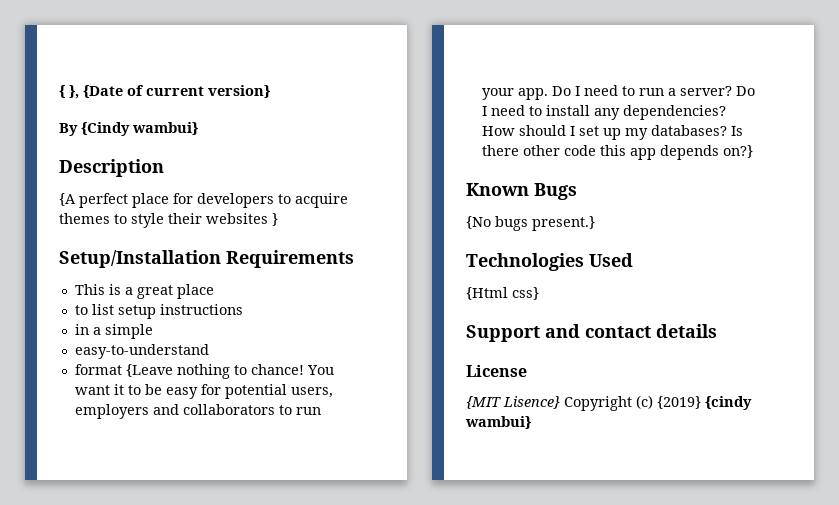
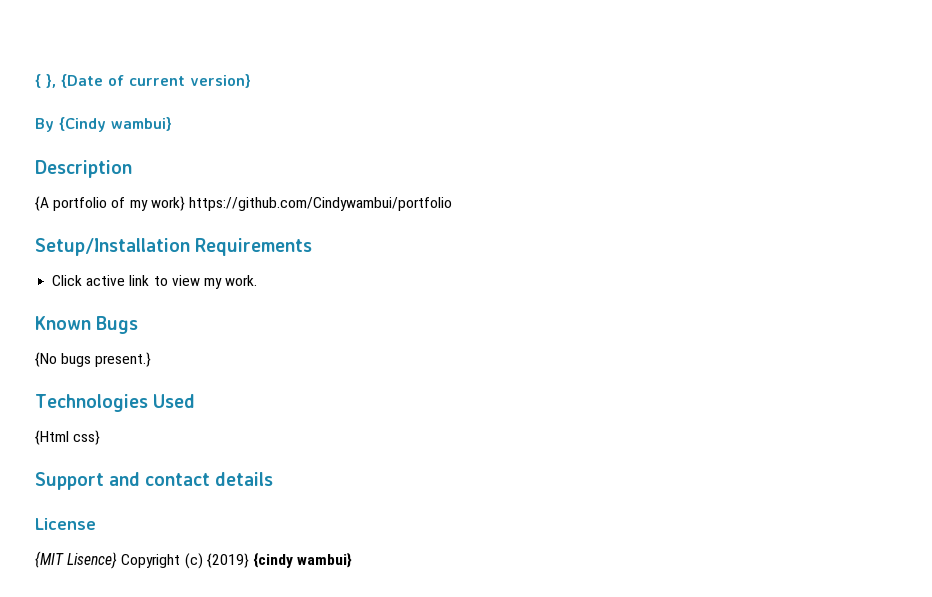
[79,193,348,208] [59,213,278,228] [59,250,354,268] [74,284,214,299] [74,304,243,319] [74,324,153,339] [74,344,209,359] [74,364,334,379] [74,384,333,399] [74,404,321,419] [481,85,755,100] [481,105,726,120] [481,125,743,140] [481,145,753,160] perfect place for developers to acquire themes to style their websites } // Setup/Installation Requirements // This is a great place // to list setup instructions // in a simple // easy-to-understand // format {Leave nothing to chance! You want it to be easy for potential users, employers and collaborators to run your app. Do I need to run a server? Do I need to install any dependencies? How should I set up my databases? Is there other code this app depends on?} -> [53,196,452,211] [35,238,313,256] [52,275,258,289] portfolio of my work} https://github.com/Cindywambui/portfolio // Setup/Installation Requirements // Click active link to view my work.

